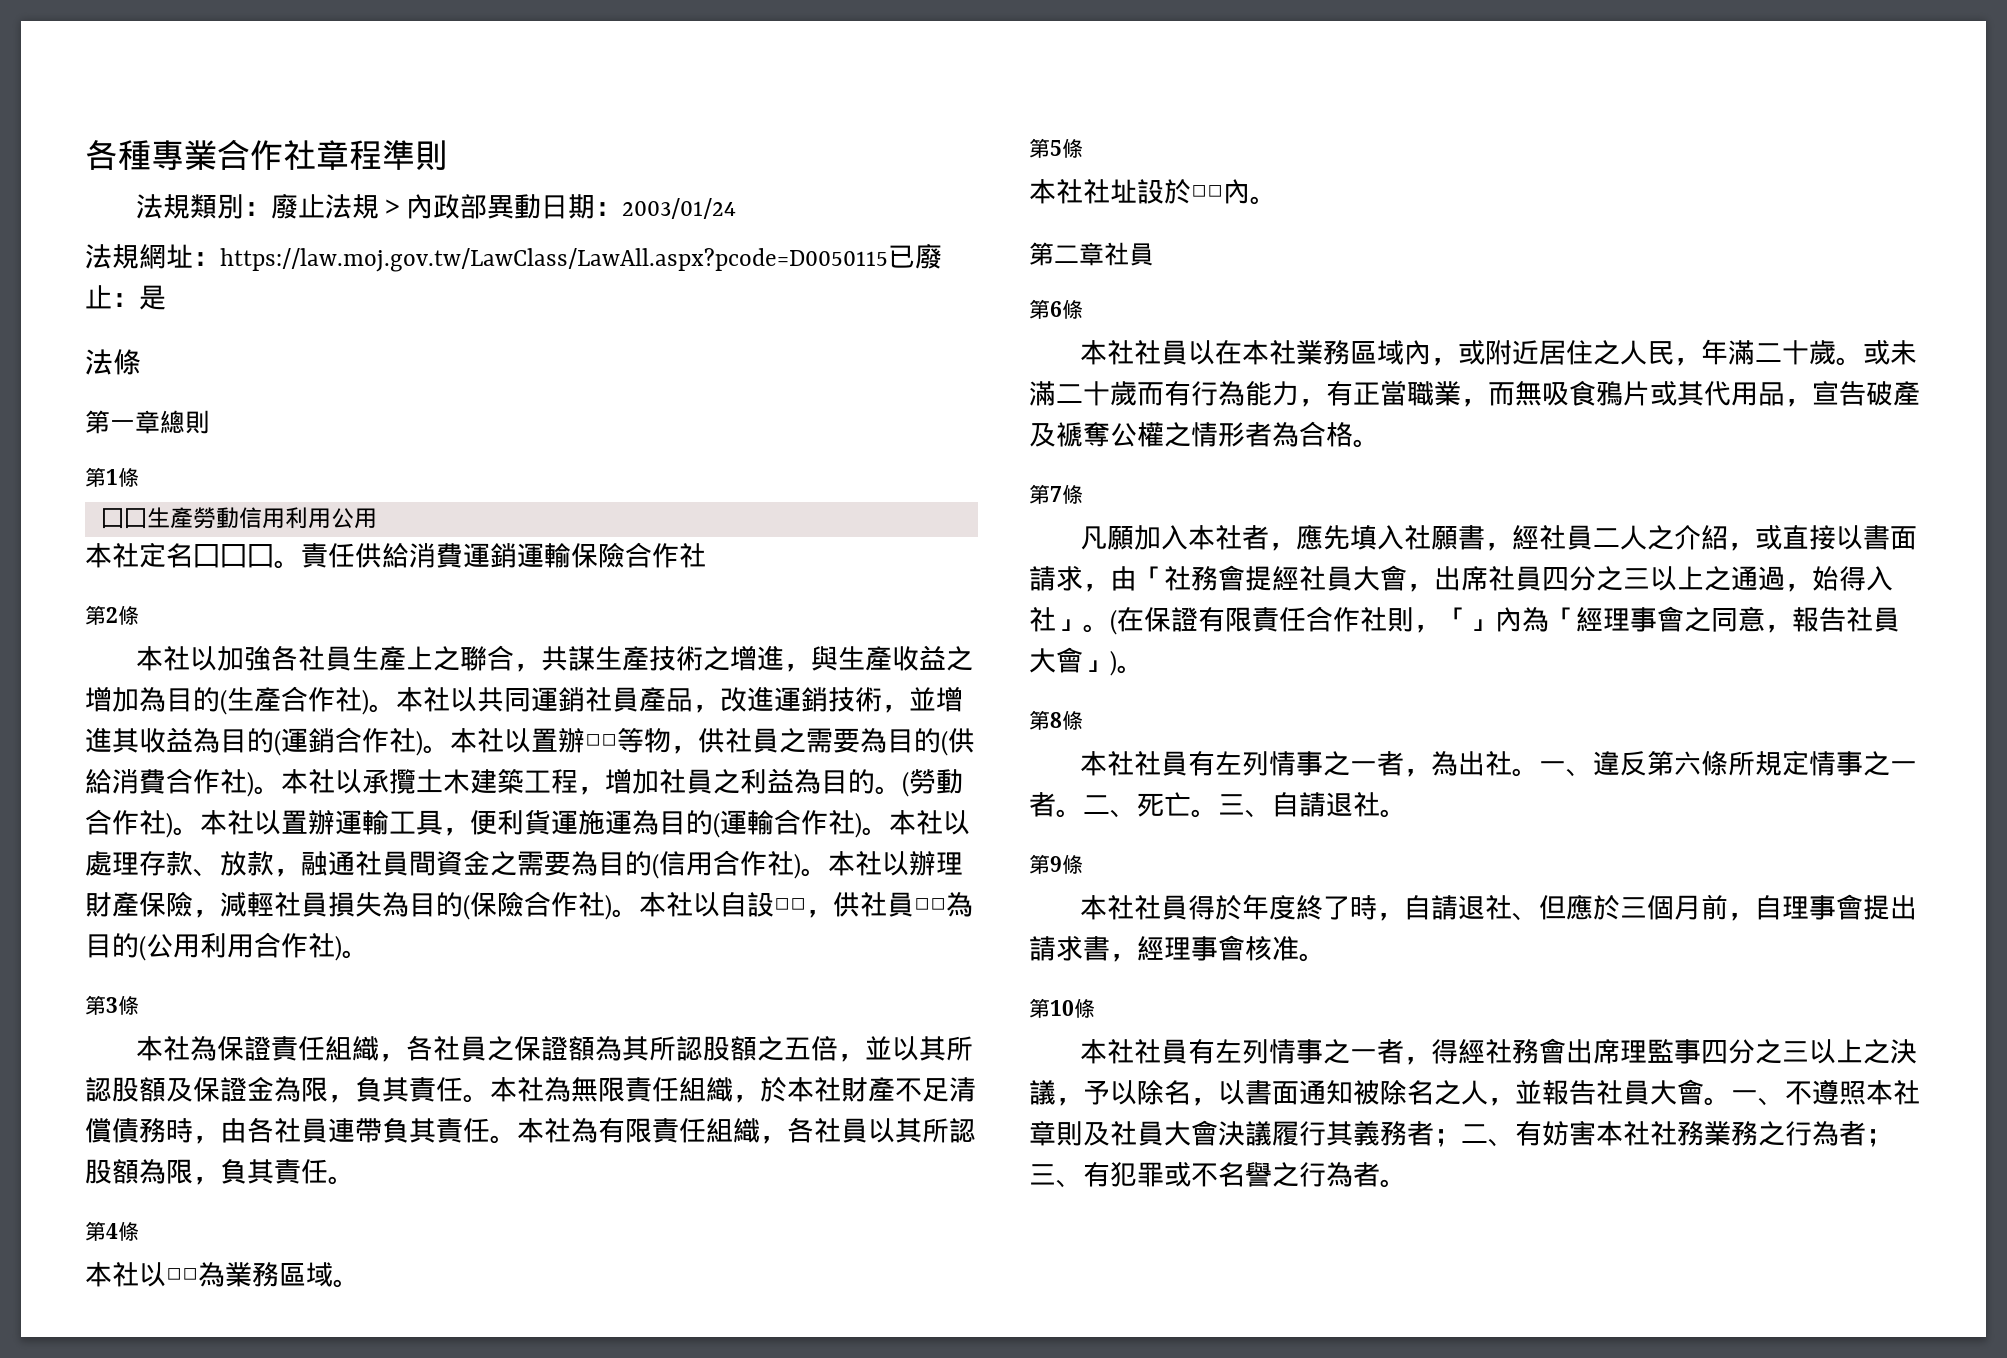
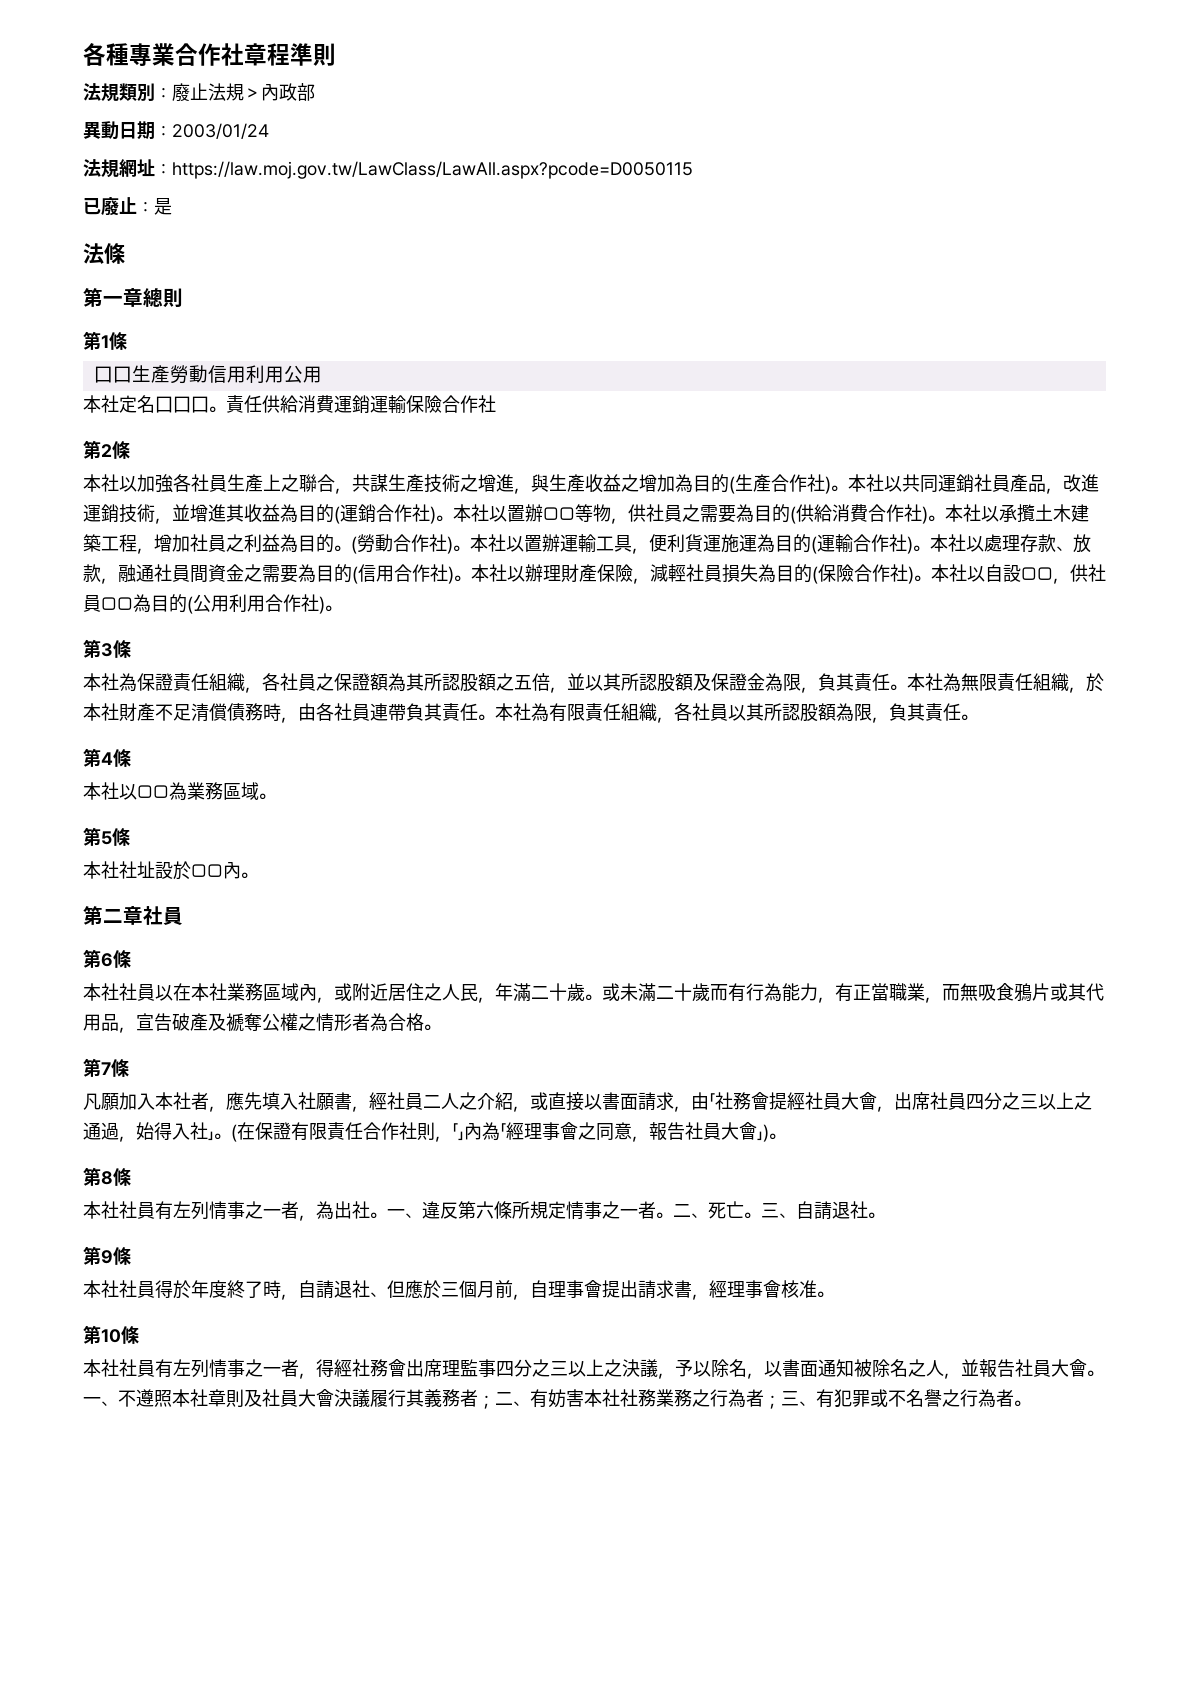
(488, 206) none -> (315, 92) //
(888, 260) none -> (693, 170) //

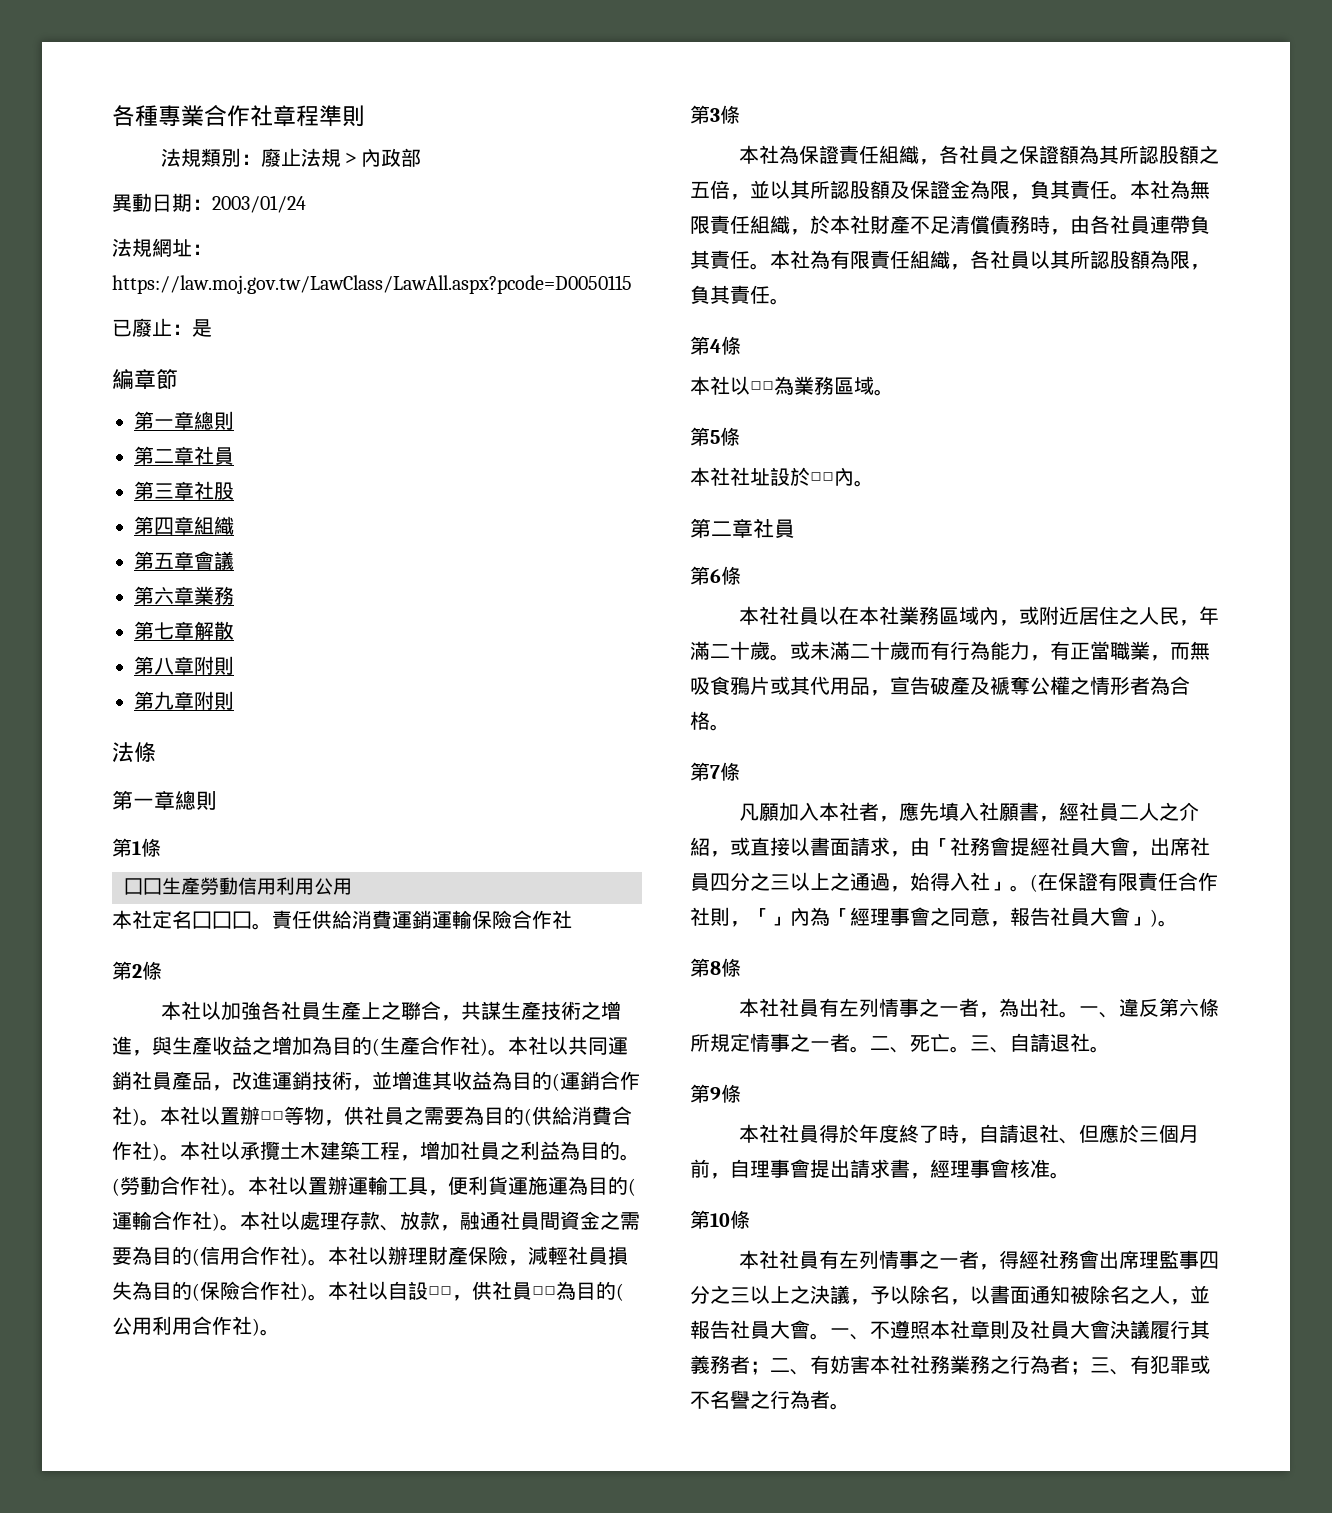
(172, 206) none -> [112,369,178,390] [134,411,234,430] [134,446,234,465] [134,481,234,500] [134,516,234,535] [134,551,234,570] [134,586,234,605] [134,621,234,640] [134,656,234,675] [134,691,234,710] // 編章節 // 第一章總則 // 第二章社員 // 第三章社股 // 第四章組織 // 第五章會議 // 第六章業務 // 第七章解散 // 第八章附則 // 第九章附則

